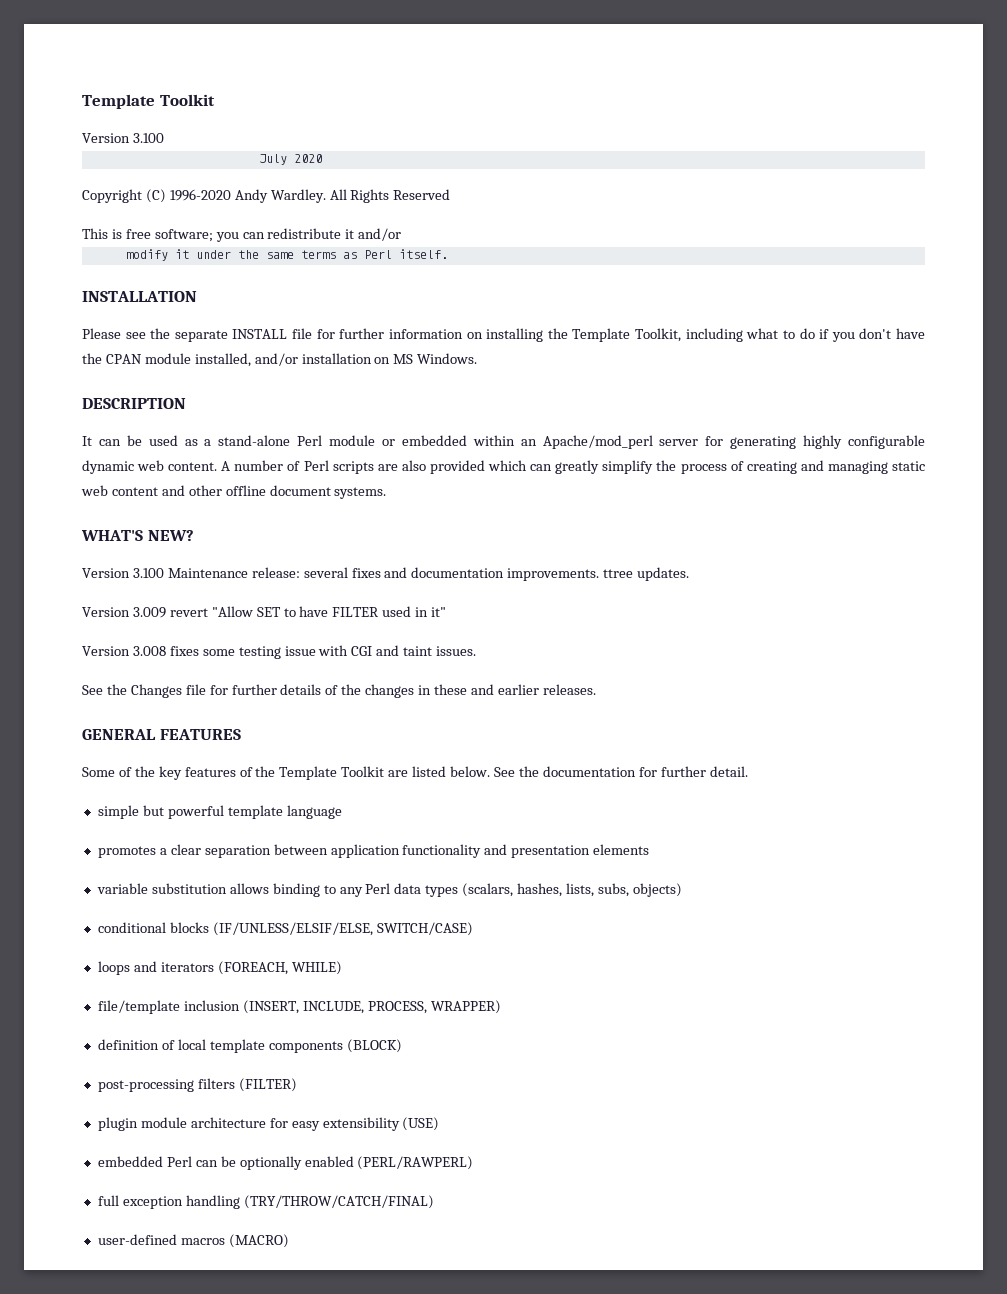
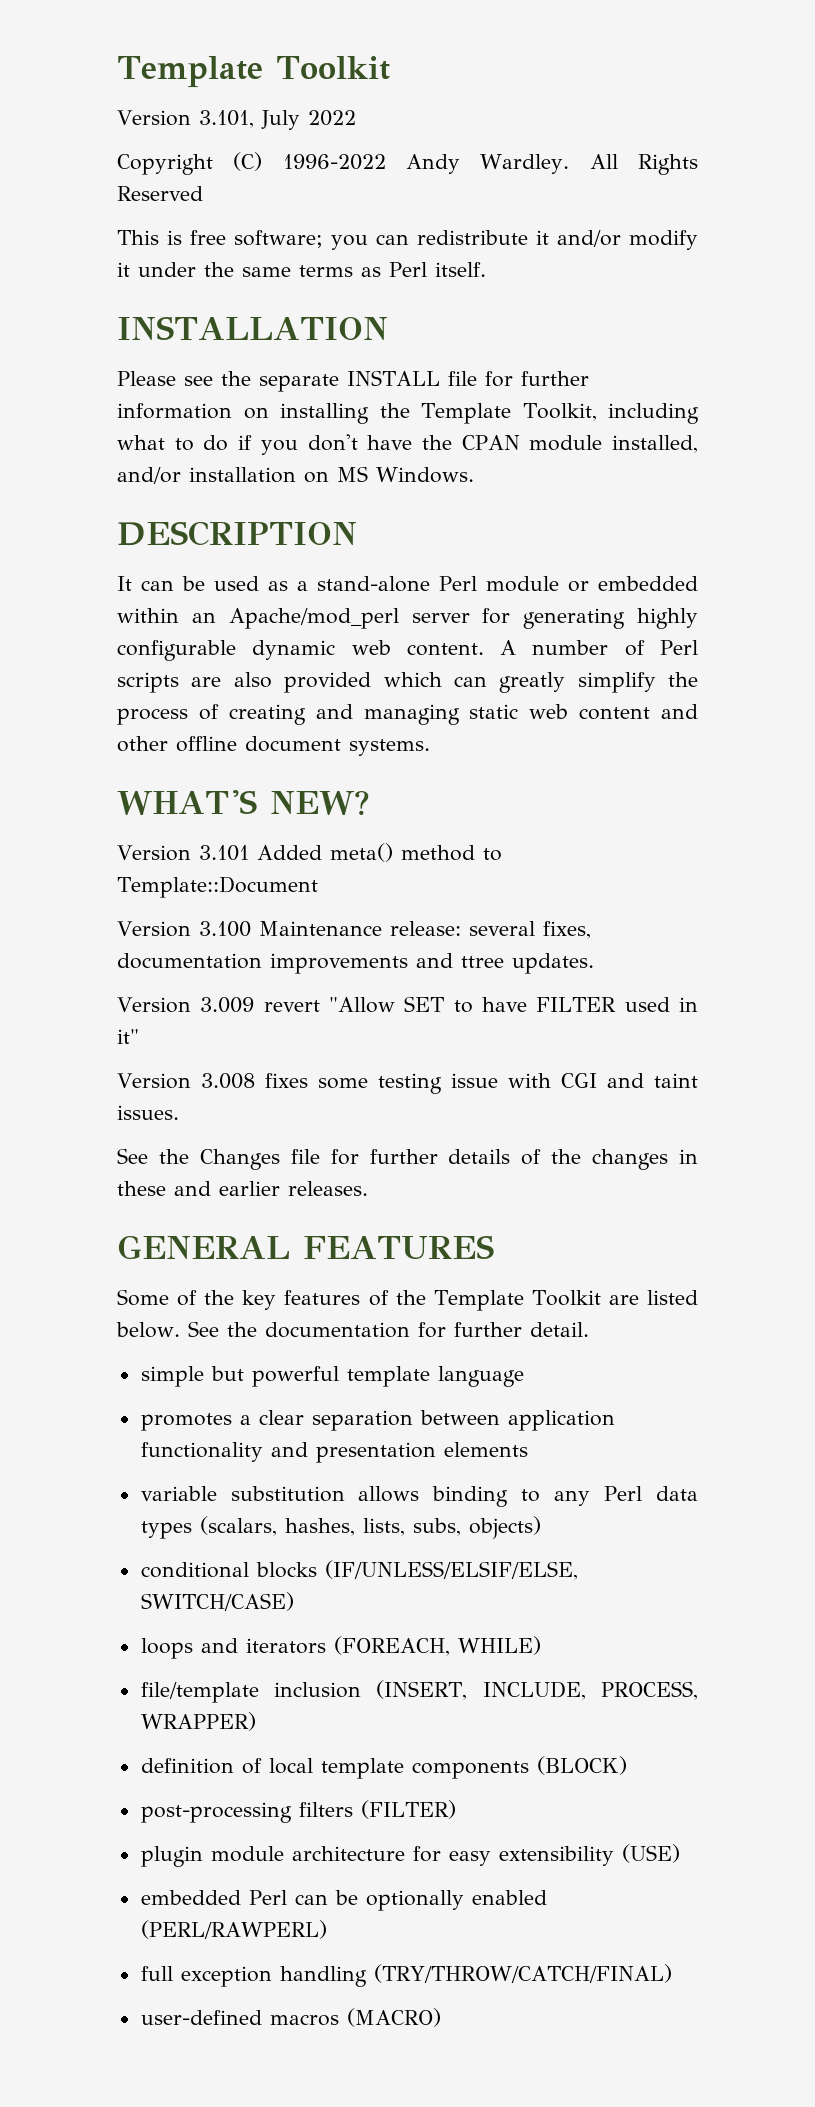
[132,133,164,143] [258,154,322,165] 3.100 // July 2020 -> [198,110,356,130] 3.101, July 2022
[169,189,231,201] 1996-2020 -> [282,154,386,170] 1996-2022
(402, 234) // -> (621, 238) none
(194, 535) none -> [117,843,502,862] [117,876,318,898] // Version 3.101 Added meta() method to Template::Document
[351,567,600,581] fixes and documentation improvements. -> [542,921,591,939] [117,953,453,974] fixes, documentation improvements and

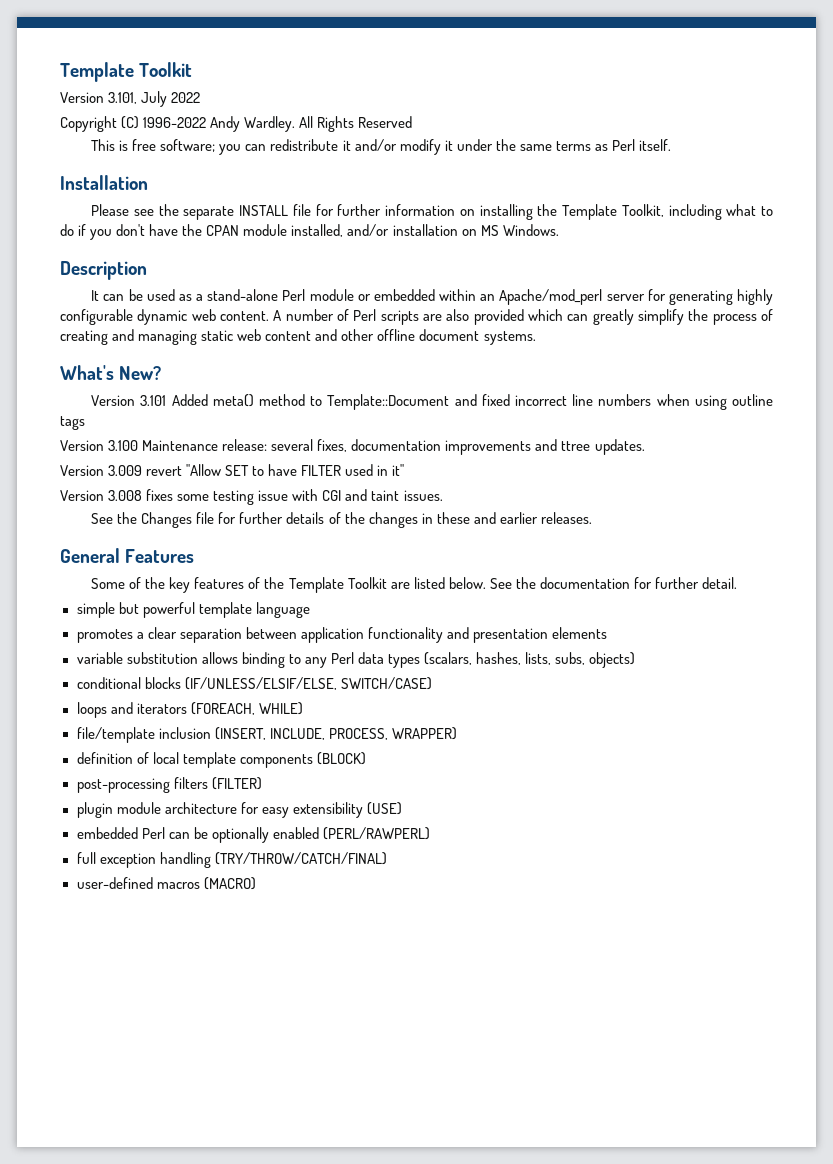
[117,316,388,340] INSTALLATION -> [60,175,148,190] Installation
[117,521,357,546] DESCRIPTION -> [60,261,147,280] Description
[117,790,370,815] WHAT'S NEW? -> [60,365,162,380] What's New?
(318, 887) none -> [454,394,773,410] [60,416,85,430] and fixed incorrect line numbers when using outline tags
[117,1235,494,1259] GENERAL FEATURES -> [60,548,195,563] General Features

